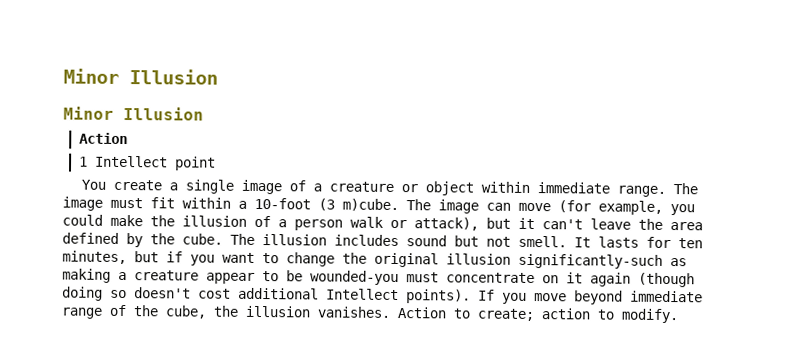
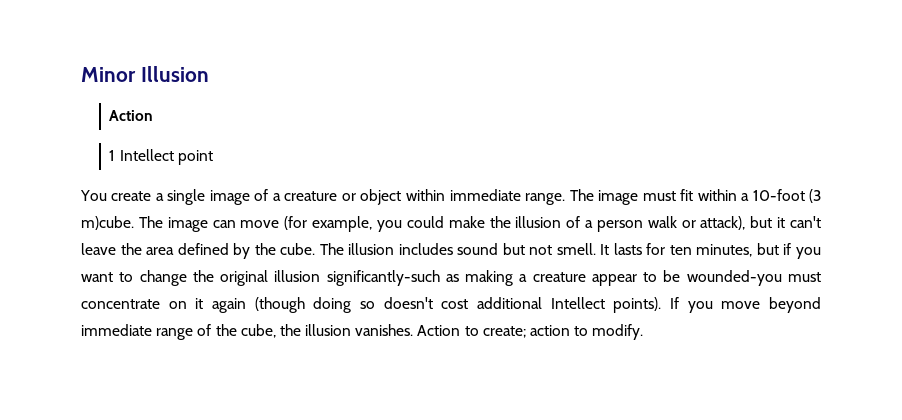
[63,68,218,85] [63,106,204,121] Minor Illusion // Minor Illusion -> [81,66,209,82] Minor Illusion

